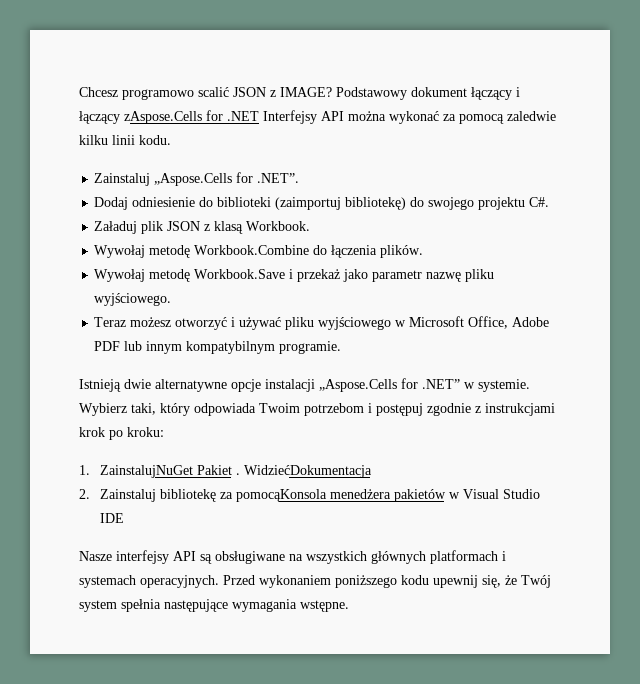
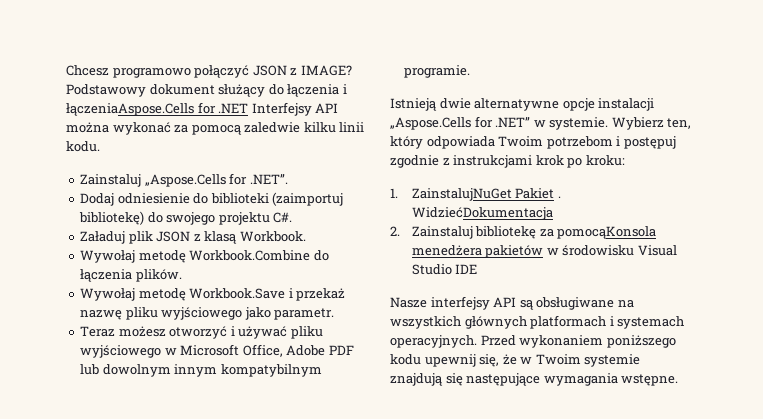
[198,87,229,97] scalić -> [194,65,250,78] połączyć
[471,87,520,100] [79,111,202,124] łączący i łączący zAspose.Cells -> [218,84,347,97] [66,103,194,116] służący do łączenia i łączeniaAspose.Cells
[343,269,495,282] [94,293,172,306] jako parametr nazwę pliku wyjściowego. -> [80,307,335,320] nazwę pliku wyjściowego jako parametr.
(143, 346) none -> [102,364,171,377] dowolnym
[131,403,156,415] taki, -> [667,118,692,129] ten,
(460, 495) none -> [562,245,635,256] środowisku
[521,575,551,588] [79,599,161,612] Twój system spełnia -> [520,354,641,367] [390,373,463,386] w Twoim systemie znajdują się

